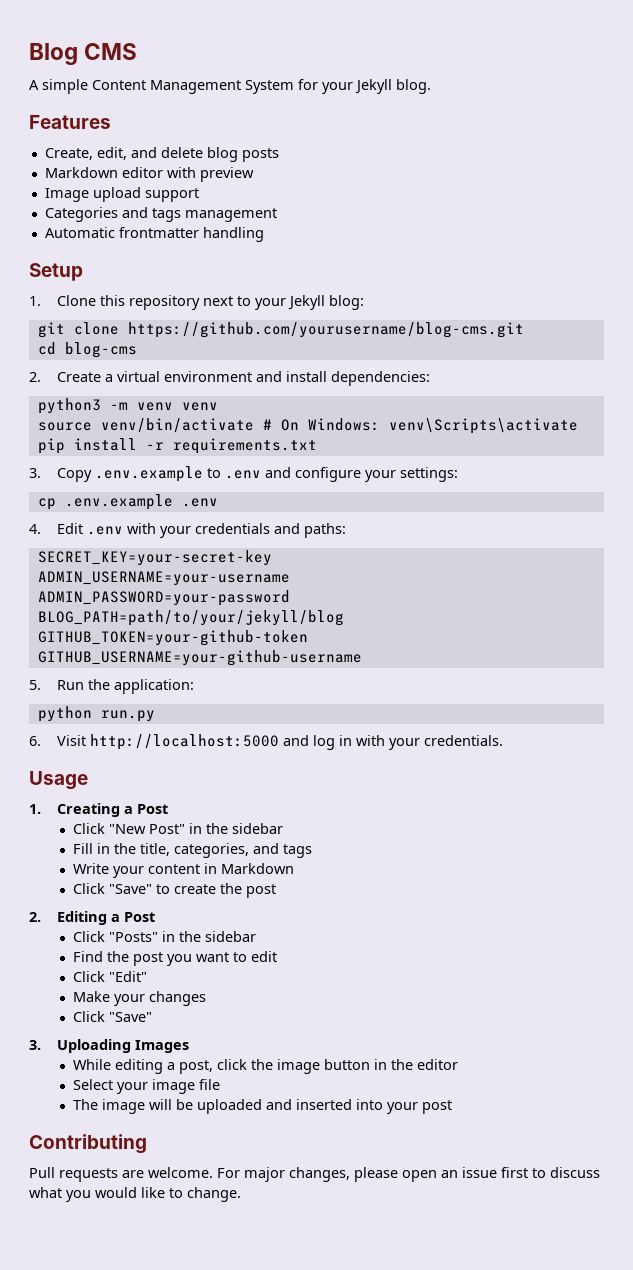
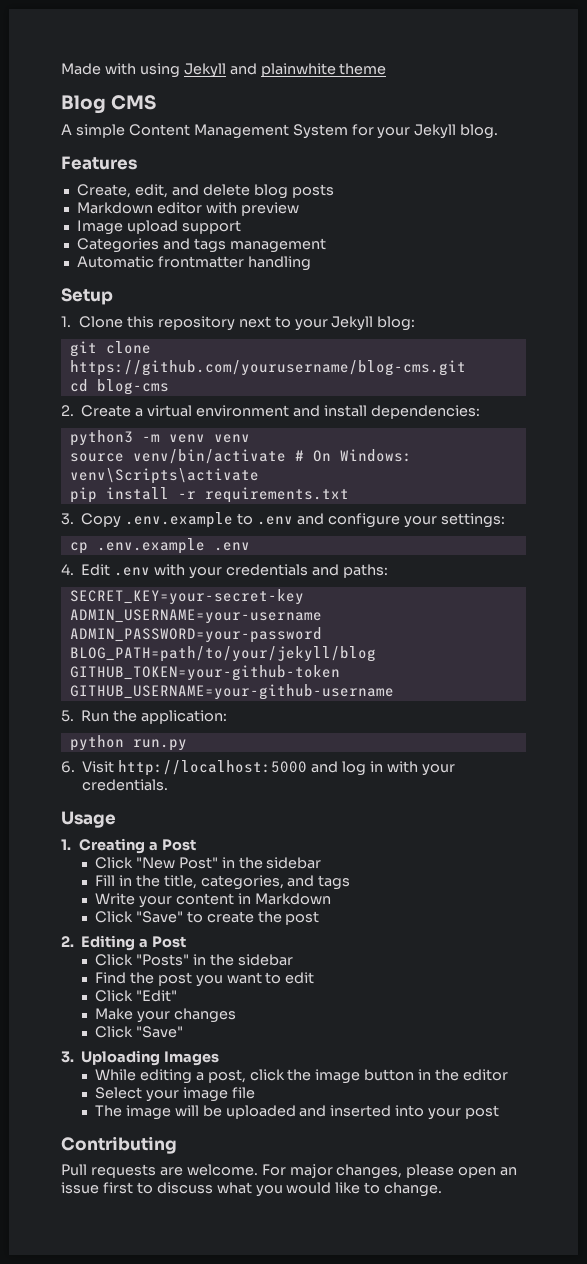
(29, 54) none -> [61,63,387,78] Made with using Jekyll and plainwhite theme //

